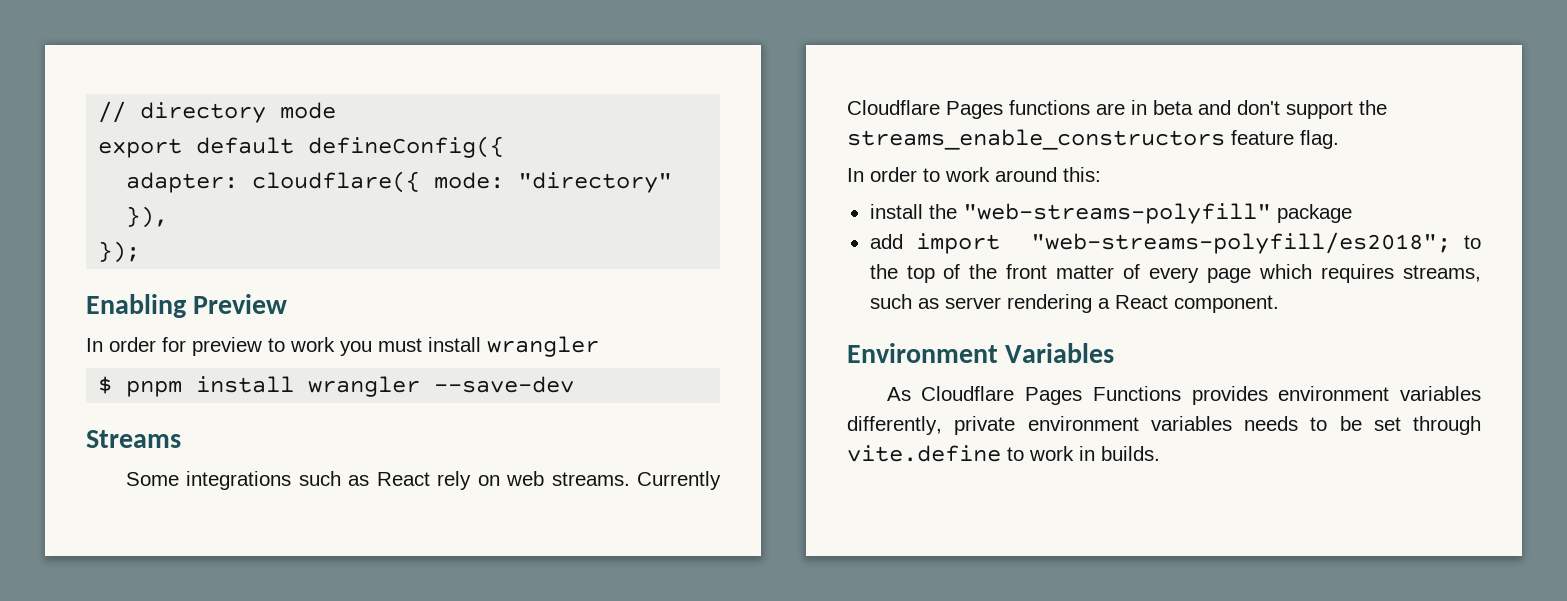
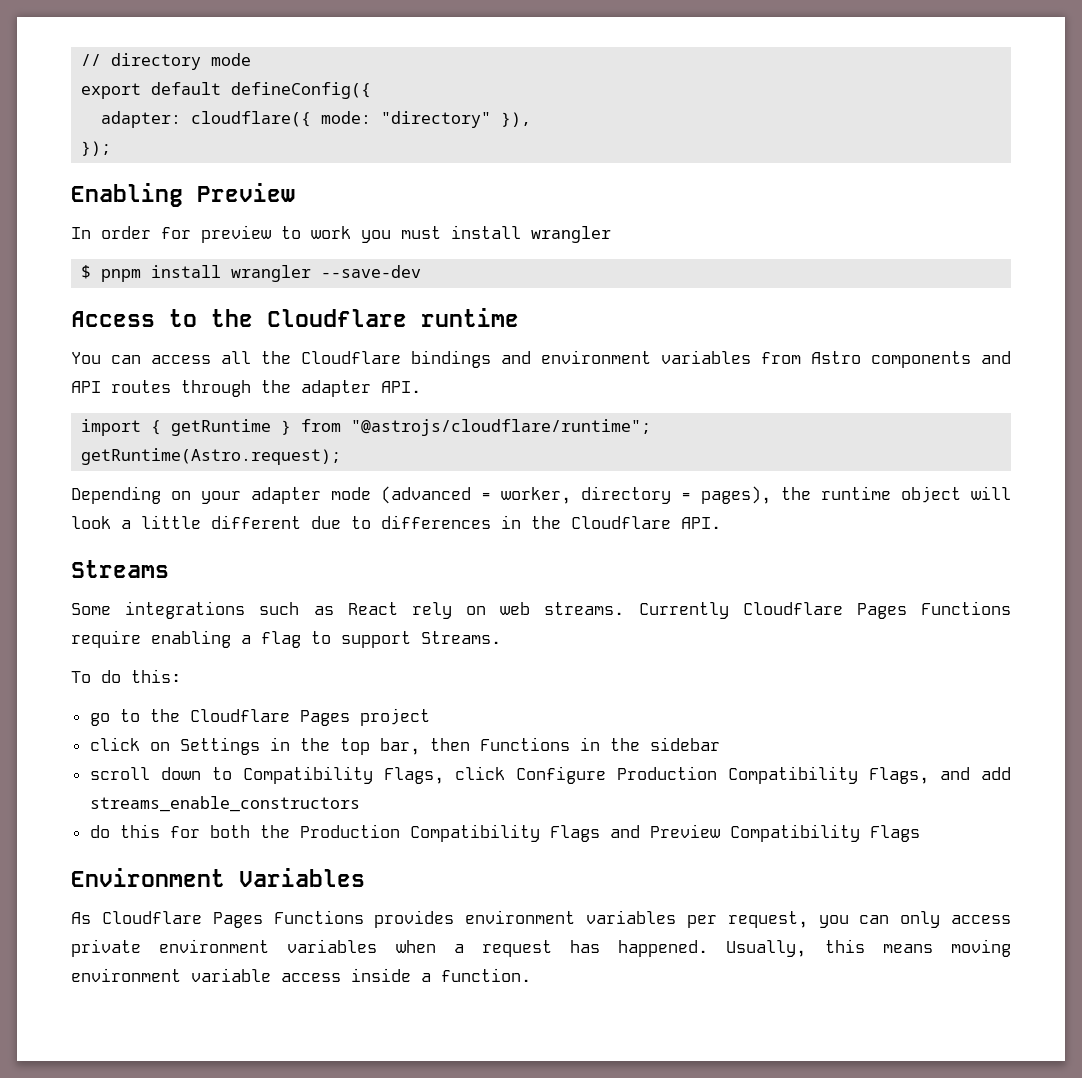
(575, 384) none -> [71,308,519,327] [71,350,1011,368] [71,380,421,397] [81,419,652,436] [81,448,342,465] [71,486,1011,504] [71,515,721,529] // Access to the Cloudflare runtime // You can access all the Cloudflare bindings and environment variables from Astro components and API routes through the adapter API. // import { getRuntime } from "@astrojs/cloudflare/runtime"; // getRuntime(Astro.request); // Depending on your adapter mode (advanced = worker, directory = pages), the runtime object will look a little different due to differences in the Cloudflare API.
[1009,100,1387,119] [847,129,1339,150] [847,167,1101,182] [869,203,1352,224] [869,232,1481,254] [869,264,1481,283] [869,294,1279,313] functions are in beta and don't support the streams_enable_constructors feature flag. // In order to work around this: // install the "web-streams-polyfill" package // add import "web-streams-polyfill/es2018"; to the top of the front matter of every page which requires streams, such as server rendering a React component. -> [921,601,1011,615] [71,630,501,648] [71,669,181,683] [89,708,430,726] [89,737,720,755] [89,766,1011,784] [89,796,360,812] [89,824,920,842] Functions require enabling a flag to support Streams. // To do this: // go to the Cloudflare Pages project // click on Settings in the top bar, then Functions in the sidebar // scroll down to Compatibility Flags, click Configure Production Compatibility Flags, and add streams_enable_constructors // do this for both the Production Compatibility Flags and Preview Compatibility Flags
[847,416,1481,435] [847,445,1160,462] differently, private environment variables needs to be set through vite.define to work in builds. -> [686,911,1012,928] [71,939,1011,957] [71,968,531,982] per request, you can only access private environment variables when a request has happened. Usually, this means moving environment variable access inside a function.

